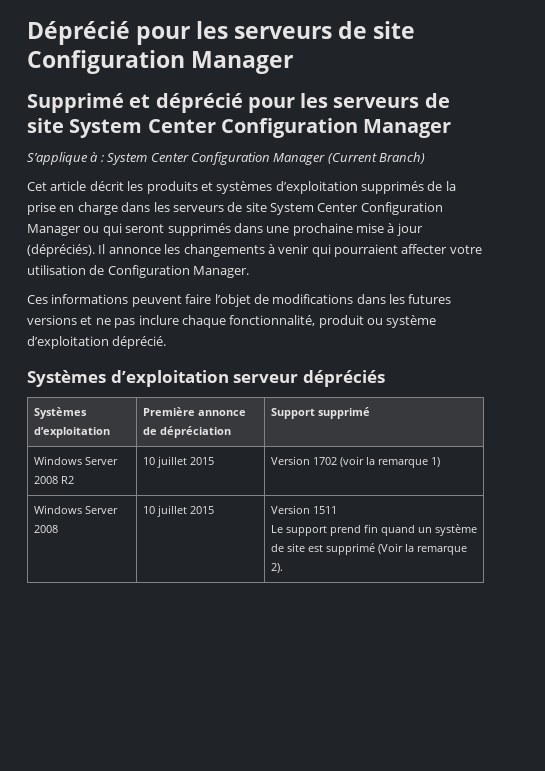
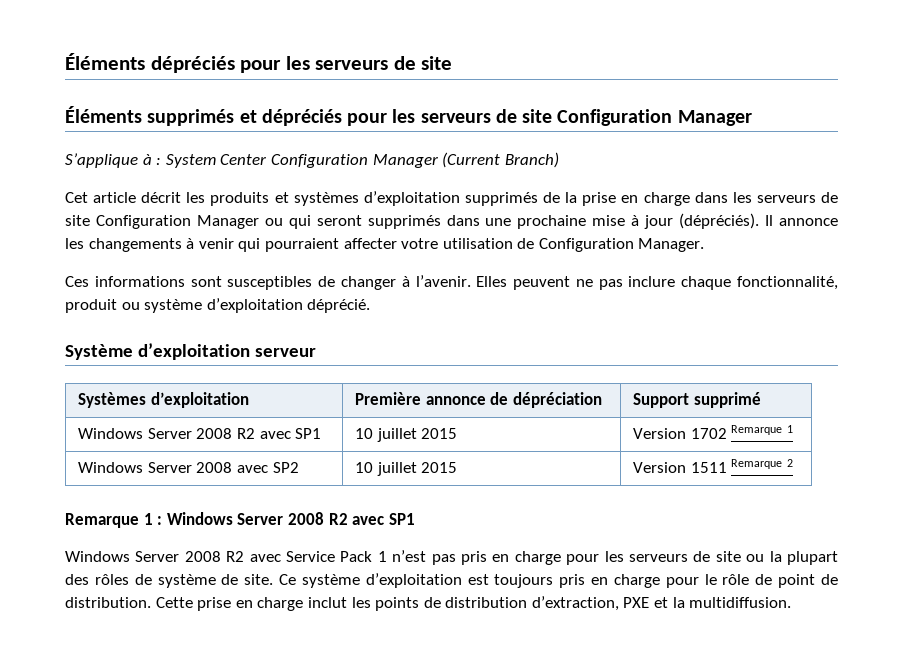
[27,21,416,45] [27,50,294,74] [27,93,450,113] [27,118,216,138] Déprécié pour les serveurs de site Configuration Manager // Supprimé et déprécié pour les serveurs de site System Center -> [65,53,453,73] [65,106,553,126] Éléments dépréciés pour les serveurs de site // Éléments supprimés et dépréciés pour les serveurs de site
[270,203,359,215] System Center -> (90, 220) none
[131,294,452,307] [27,315,93,325] peuvent faire l’objet de modifications dans les futures versions et -> [190,275,571,290] sont susceptibles de changer à l’avenir. Elles peuvent
[27,370,106,387] Systèmes -> [65,344,133,360] Système
[302,370,385,387] dépréciés -> (316, 352) none
(74, 480) none -> [259,428,322,439] avec SP1
[339,456,440,468] [33,505,118,514] [33,525,58,533] (voir la remarque 1) // Windows Server 2008 -> [731,425,793,435] [78,462,299,473] Remarque 1 // Windows Server 2008 avec SP2
[270,524,477,536] [270,543,467,555] [270,563,283,573] // Le support prend fin quand un système de site est supprimé (Voir la remarque 2). -> [731,459,793,469] [65,512,415,528] [65,550,838,565] [65,573,839,588] [65,596,792,611] Remarque 2 // Remarque 1 : Windows Server 2008 R2 avec SP1 // Windows Server 2008 R2 avec Service Pack 1 n’est pas pris en charge pour les serveurs de site ou la plupart des rôles de système de site. Ce système d’exploitation est toujours pris en charge pour le rôle de point de distribution. Cette prise en charge inclut les points de distribution d’extraction, PXE et la multidiffusion.

